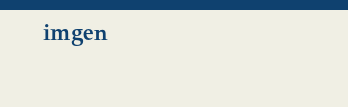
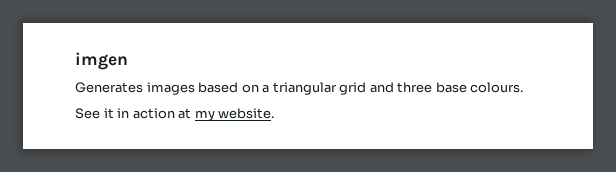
(108, 35) none -> [75,82,524,95] [75,108,275,121] // Generates images based on a triangular grid and three base colours. // See it in action at my website.

